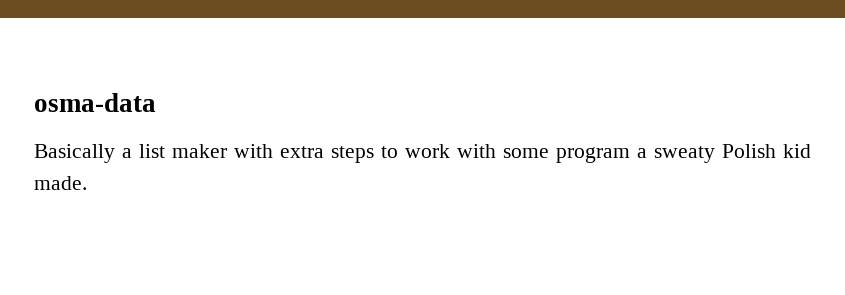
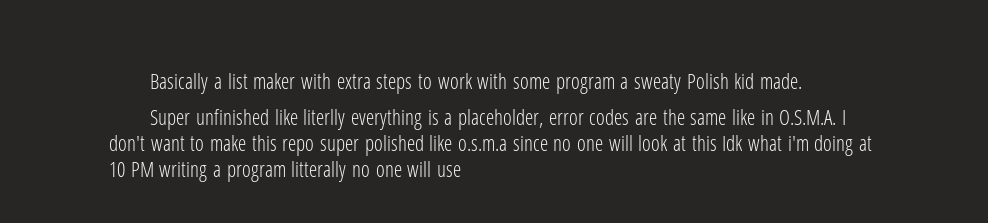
[34,93,156,112] osma-data // -> (150, 83) none
(87, 183) none -> [150,109,847,130] [109,135,873,156] [109,161,462,182] // Super unfinished like literlly everything is a placeholder, error codes are the same like in O.S.M.A. I don't want to make this repo super polished like o.s.m.a since no one will look at this Idk what i'm doing at 10 PM writing a program litterally no one will use

